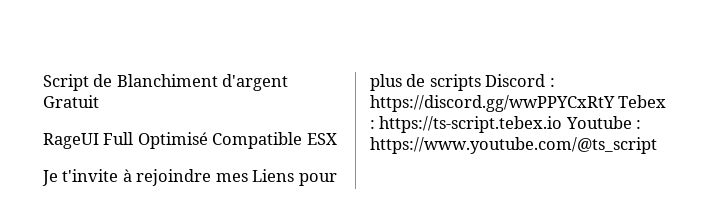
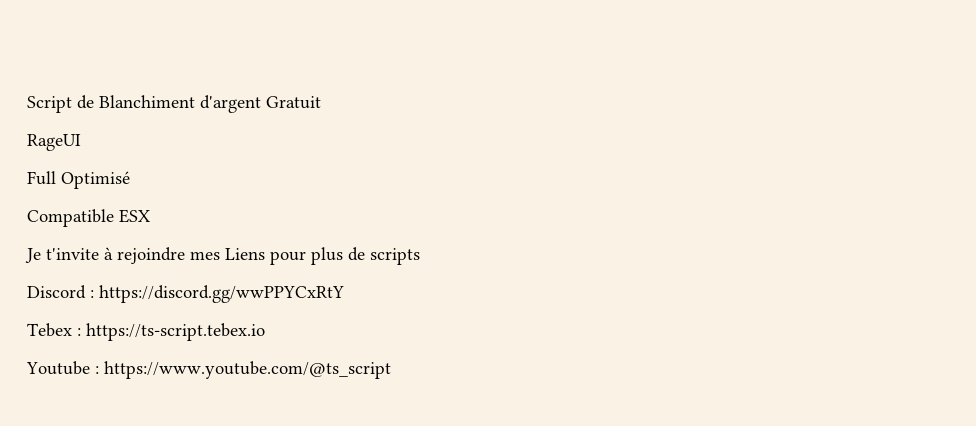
(99, 141) none -> (81, 142) //
(208, 140) none -> (130, 180) //
(481, 82) none -> (420, 256) //
(615, 103) none -> (344, 294) //
(563, 124) none -> (265, 332) //

